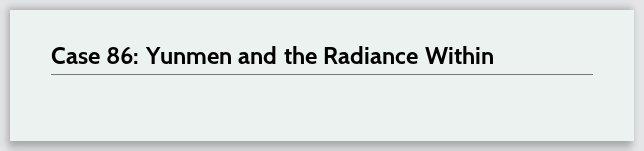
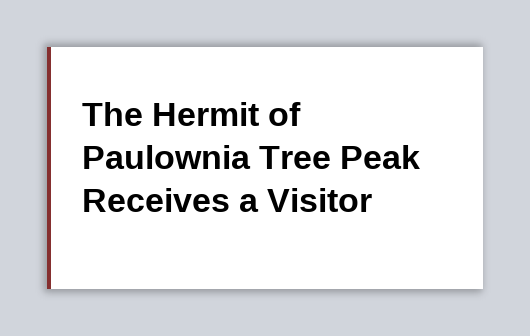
[51,46,494,64] Case 86: Yunmen and the Radiance Within -> [82,102,302,126] [82,145,421,169] [82,188,373,212] The Hermit of Paulownia Tree Peak Receives a Visitor

